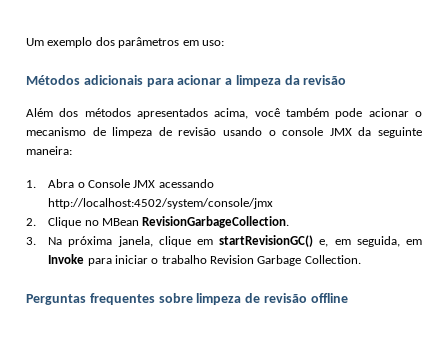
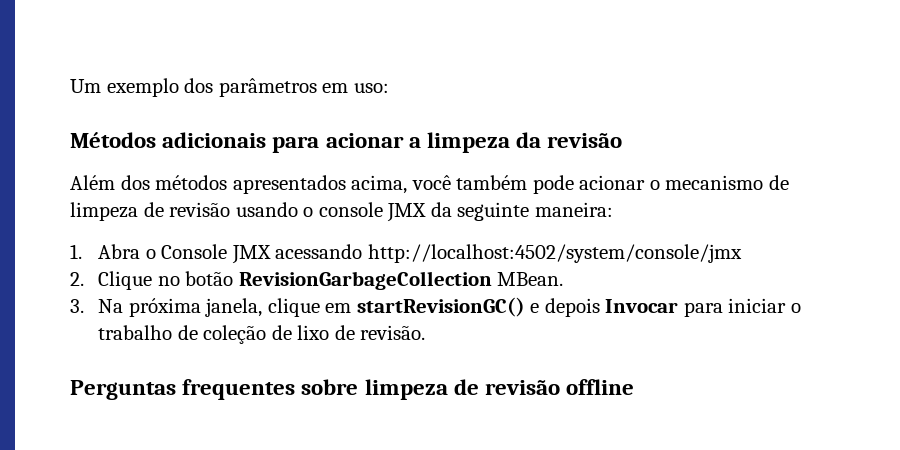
[101,216,290,228] MBean RevisionGarbageCollection. -> [185,271,564,290] botão RevisionGarbageCollection MBean.
[319,236,422,247] [48,254,361,266] e, em seguida, em Invoke para iniciar o trabalho Revision Garbage Collection. -> [530,298,802,317] [98,325,426,344] e depois Invocar para iniciar o trabalho de coleção de lixo de revisão.

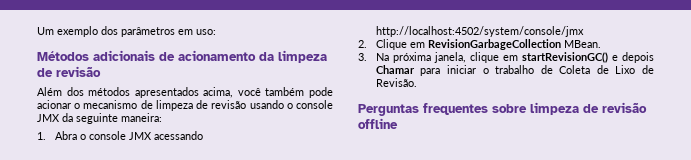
[272,132,542,153] para acionar a limpeza da -> [159,50,327,63] [37,68,53,77] de acionamento da limpeza de
[161,244,228,259] Console -> [88,131,126,140] console
[157,271,234,286] no botão -> [409,42,425,48] em
[605,299,679,313] Invocar -> [375,65,415,74] Chamar
[203,325,426,344] coleção de lixo de revisão. -> [559,65,654,74] [375,78,417,87] Coleta de Lixo de Revisão.

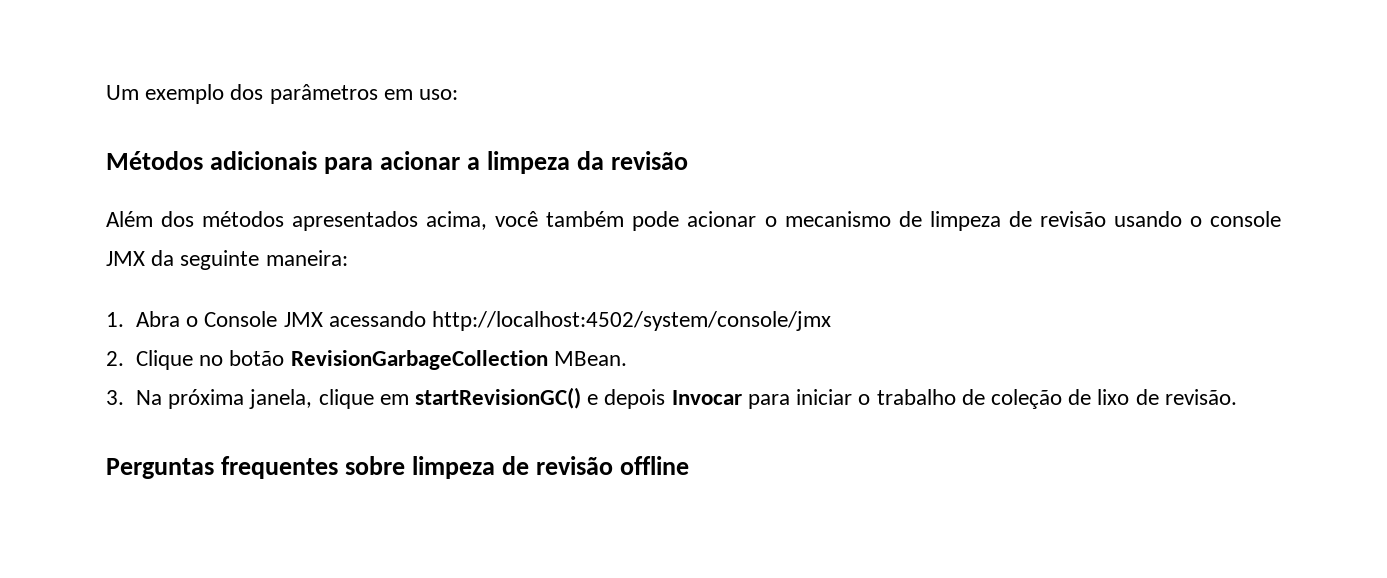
[159,50,327,63] [37,68,53,77] de acionamento da limpeza de -> [324,151,605,174] para acionar a limpeza da
[88,131,126,140] console -> [204,311,278,327] Console
[409,42,425,48] em -> [199,350,285,366] no botão
[375,65,415,74] Chamar -> [671,390,742,405] Invocar
[559,65,654,74] [375,78,417,87] Coleta de Lixo de Revisão. -> [990,389,1237,409] coleção de lixo de revisão.

